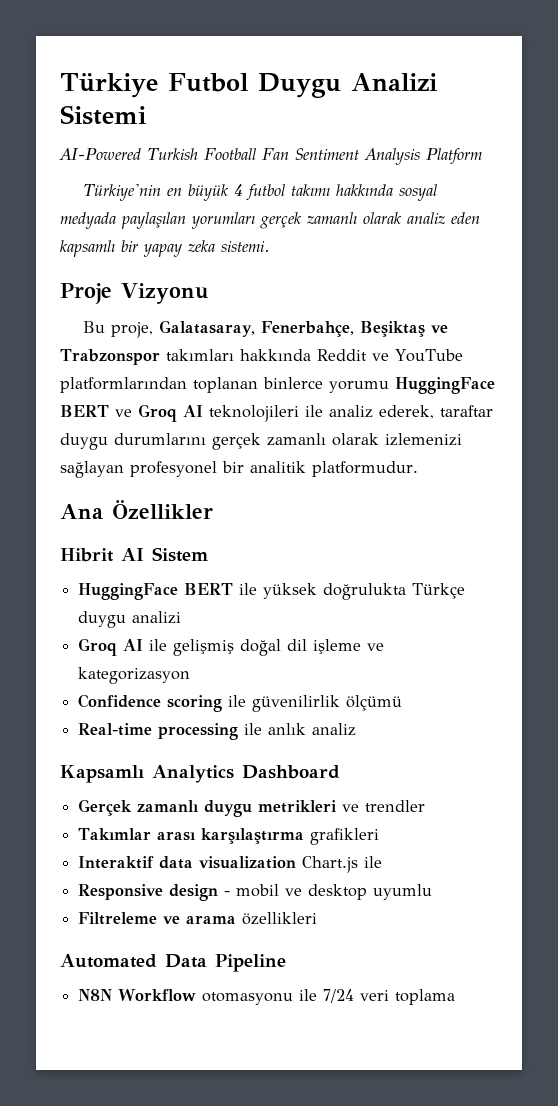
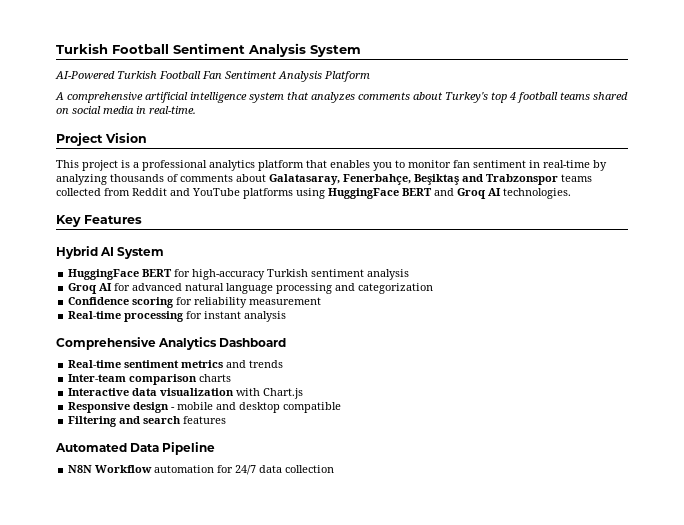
[60,73,437,98] [60,105,146,125] Türkiye Futbol Duygu Analizi Sistemi -> [56,43,361,57] Turkish Football Sentiment Analysis System
[83,184,438,201] [60,212,480,229] [60,240,270,257] [60,283,209,304] [83,320,449,338] [60,349,463,365] [60,377,495,394] [60,404,493,422] [60,433,462,450] [60,461,418,478] [60,500,213,519] [60,547,208,562] [78,583,466,600] [78,611,182,628] [78,638,385,656] [78,667,191,684] Türkiye'nin en büyük 4 futbol takımı hakkında sosyal medyada paylaşılan yorumları gerçek zamanlı olarak analiz eden kapsamlı bir yapay zeka sistemi. // Proje Vizyonu // Bu proje, Galatasaray, Fenerbahçe, Beşiktaş ve Trabzonspor takımları hakkında Reddit ve YouTube platformlarından toplanan binlerce yorumu HuggingFace BERT ve Groq AI teknolojileri ile analiz ederek, taraftar duygu durumlarını gerçek zamanlı olarak izlemenizi sağlayan profesyonel bir analitik platformudur. // Ana Özellikler // Hibrit AI Sistem // HuggingFace BERT ile yüksek doğrulukta Türkçe duygu analizi // Groq AI ile gelişmiş doğal dil işleme ve kategorizasyon -> [55,92,628,103] [56,106,196,114] [56,132,147,146] [56,160,607,171] [56,174,592,185] [56,188,571,199] [56,215,142,227] [56,246,165,259] [68,269,410,280] [68,283,434,294] A comprehensive artificial intelligence system that analyzes comments about Turkey's top 4 football teams shared on social media in real-time. // Project Vision // This project is a professional analytics platform that enables you to monitor fan sentiment in real-time by analyzing thousands of comments about Galatasaray, Fenerbahçe, Beşiktaş and Trabzonspor teams collected from Reddit and YouTube platforms using HuggingFace BERT and Groq AI technologies. // Key Features // Hybrid AI System // HuggingFace BERT for high-accuracy Turkish sentiment analysis // Groq AI for advanced natural language processing and categorization
[228,695,403,712] ile güvenilirlik ölçümü -> [176,297,322,308] for reliability measurement
[244,723,357,736] [60,765,340,783] [78,799,426,817] [78,828,380,845] [78,856,155,869] ile anlık analiz // Kapsamlı Analytics Dashboard // Gerçek zamanlı duygu metrikleri ve trendler // Takımlar arası karşılaştırma grafikleri // Interaktif -> [186,311,287,322] [56,337,287,350] [68,360,284,368] [68,374,232,385] [68,388,130,396] for instant analysis // Comprehensive Analytics Dashboard // Real-time sentiment metrics and trends // Inter-team comparison charts // Interactive
(297, 862) none -> [236,388,261,396] with
[364,856,383,868] ile -> (304, 393) none
[236,884,433,900] [78,912,318,925] mobil ve desktop uyumlu // Filtreleme ve arama özellikleri -> [177,402,342,413] [68,416,227,427] mobile and desktop compatible // Filtering and search features
[202,989,456,1005] otomasyonu ile 7/24 veri toplama -> [154,465,335,475] automation for 24/7 data collection

